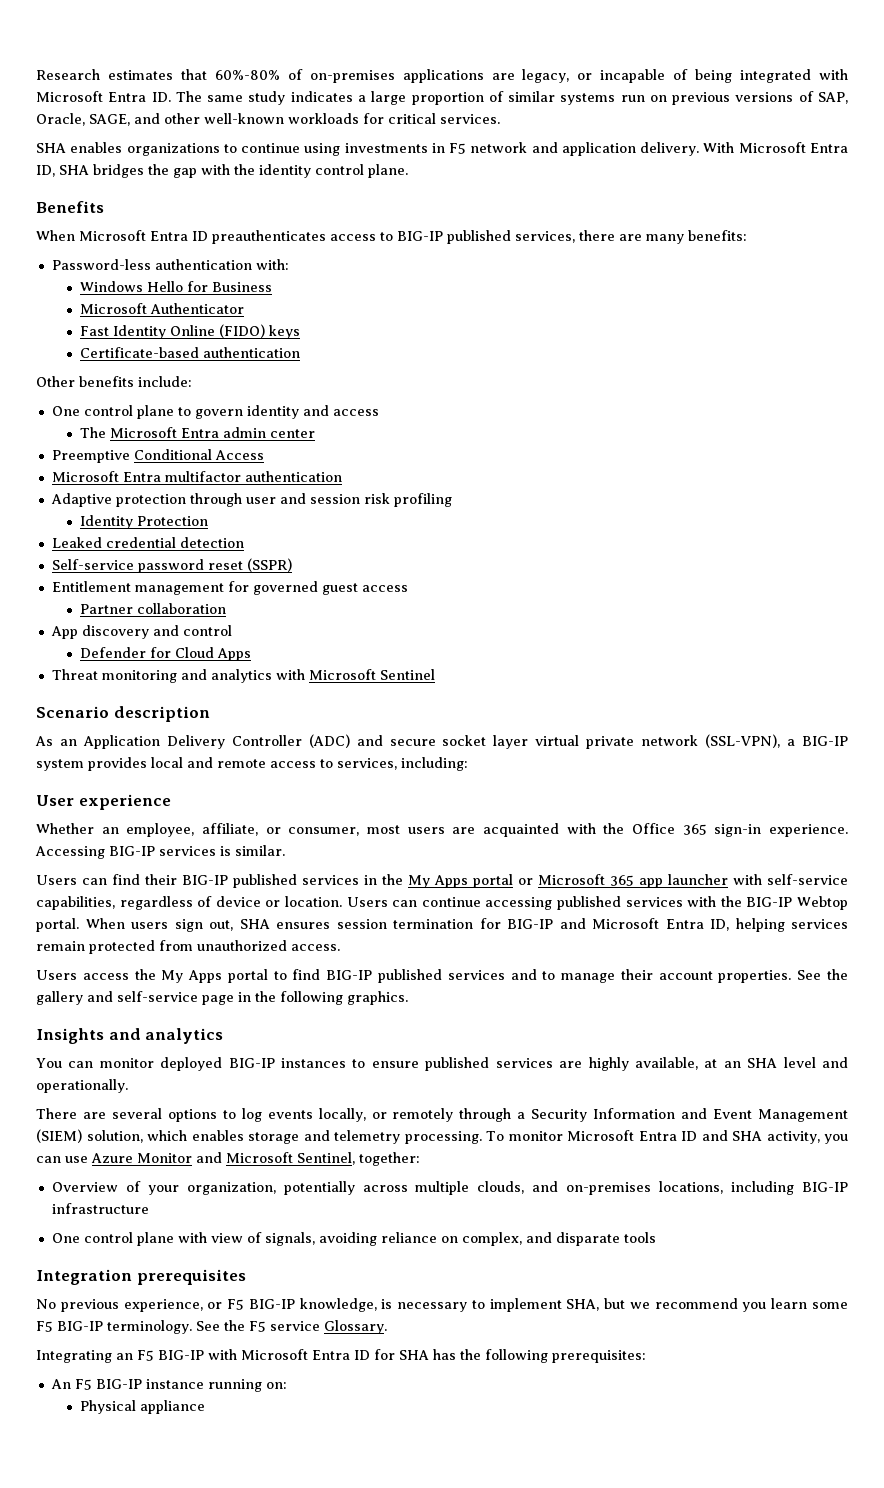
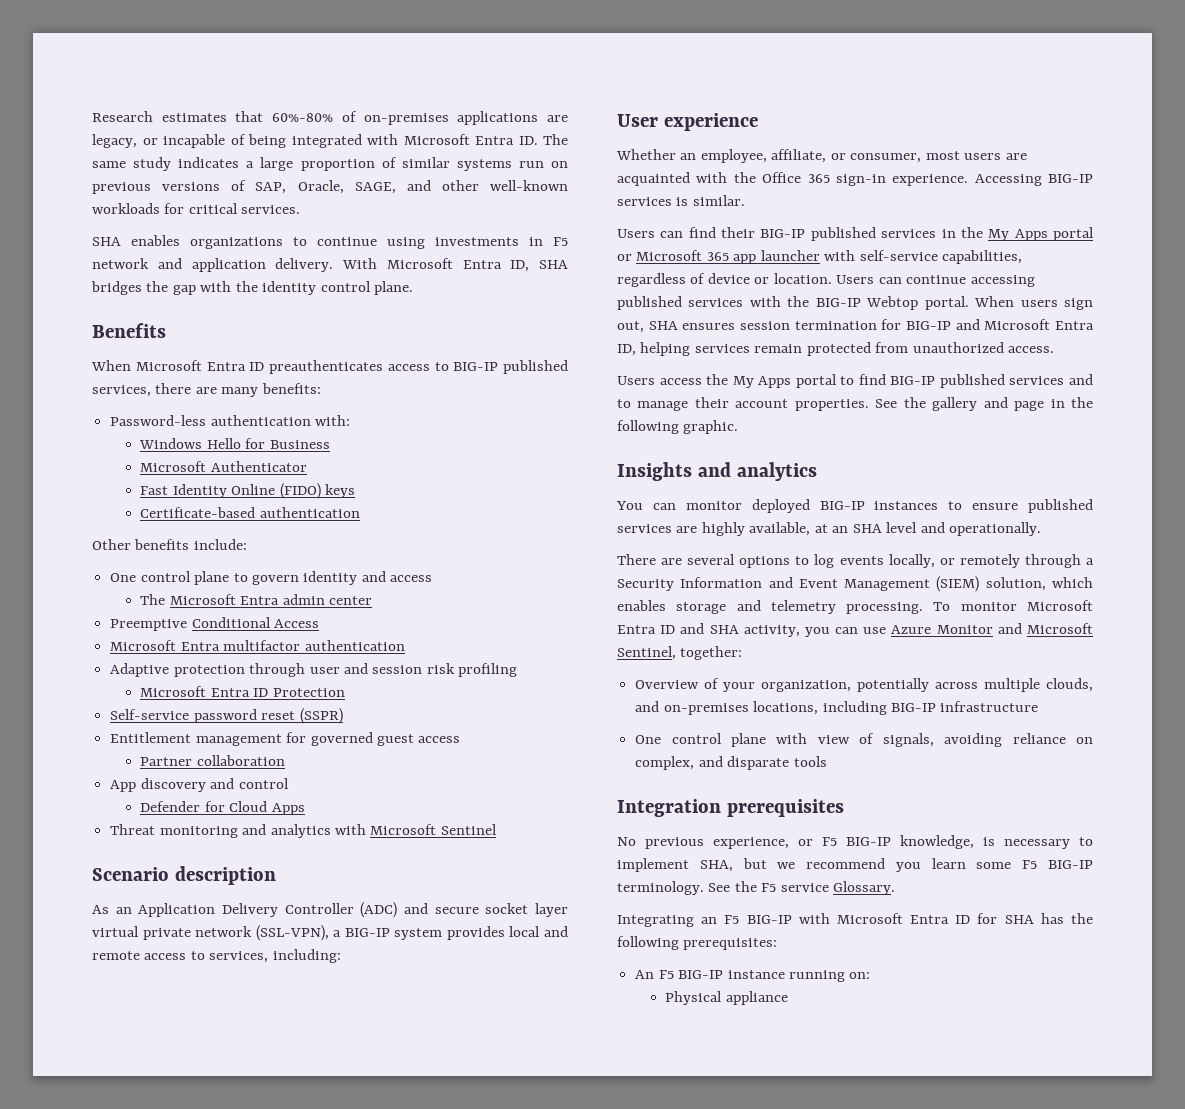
[80,515,209,529] [51,537,244,548] Identity Protection // Leaked credential detection -> [140,686,345,697] Microsoft Entra ID Protection
[117,991,198,1002] self-service -> (1008, 402) none
[347,991,408,1005] graphics. -> [683,420,739,434] graphic.

